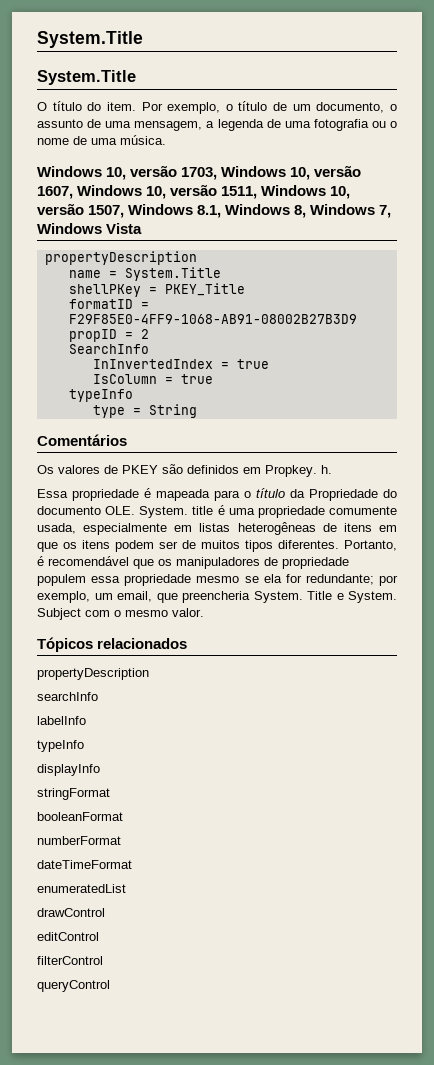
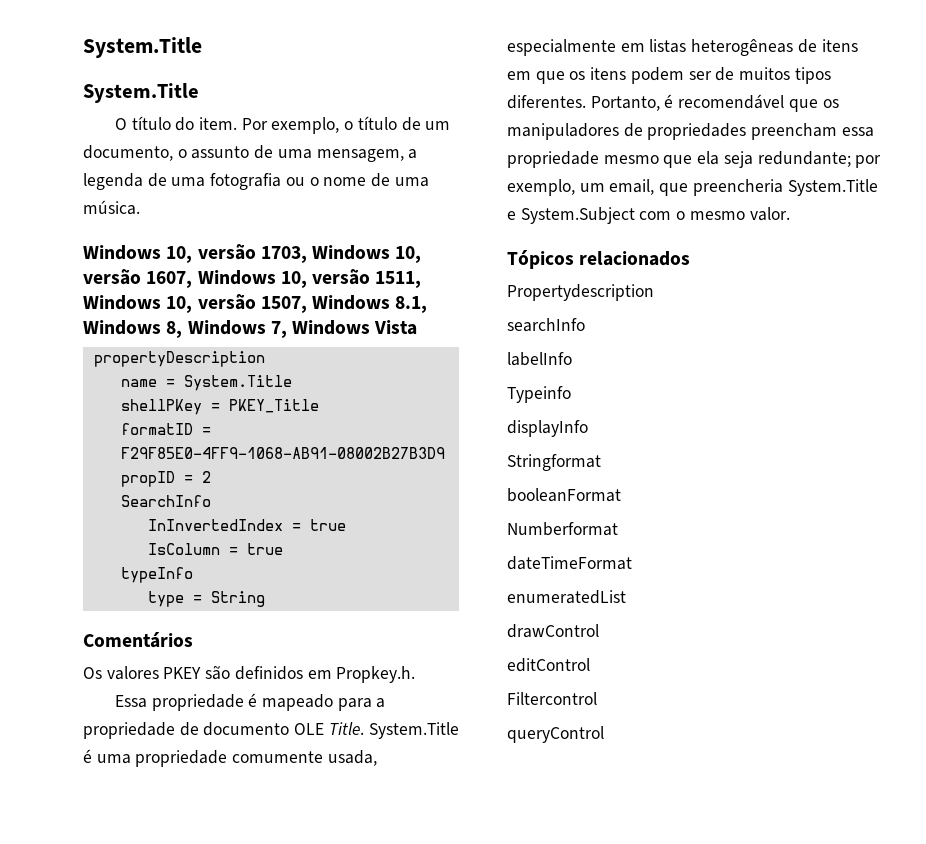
[104,465,118,474] de -> (159, 673) none
[265,465,332,477] Propkey. h. -> [336,666,416,683] Propkey.h.
[156,488,397,501] [37,506,214,518] mapeada para o título da Propriedade do documento OLE. System. title -> [262,694,386,711] [83,722,459,739] mapeado para a propriedade de documento OLE Title. System.Title
[282,557,349,569] [37,574,86,586] propriedade populem -> [647,123,838,140] propriedades preencham
[244,574,302,583] se ela for -> [663,151,753,168] que ela seja
[253,591,397,603] [37,608,81,620] System. Title e System. Subject -> [787,179,878,196] [507,207,635,224] System.Title e System.Subject
[37,668,149,680] propertyDescription -> [507,284,654,301] Propertydescription
[37,740,84,752] typeInfo -> [507,386,571,403] Typeinfo
[37,788,110,800] stringFormat -> [507,454,601,471] Stringformat
[37,836,121,845] numberFormat -> [507,522,618,536] Numberformat
[37,956,103,965] filterControl -> [507,692,597,705] Filtercontrol

